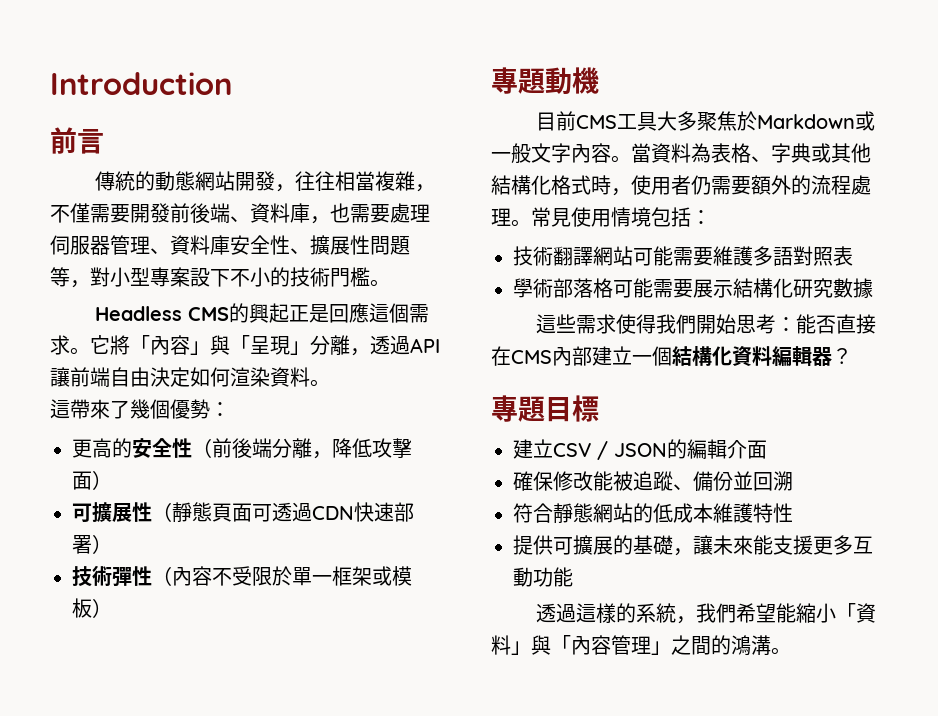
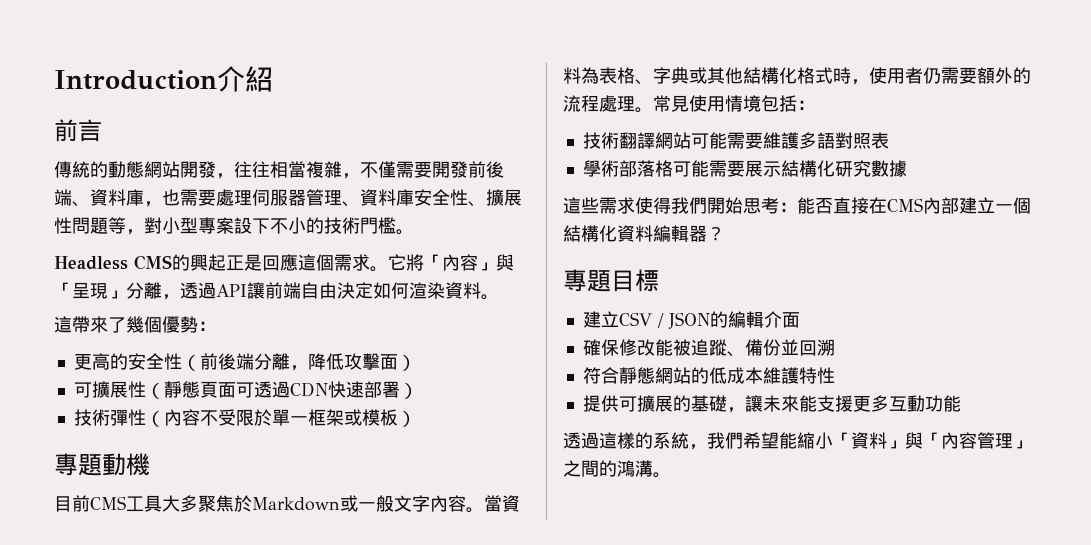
(232, 83) none -> [217,66,273,92] 介紹

